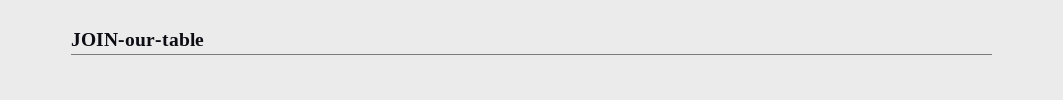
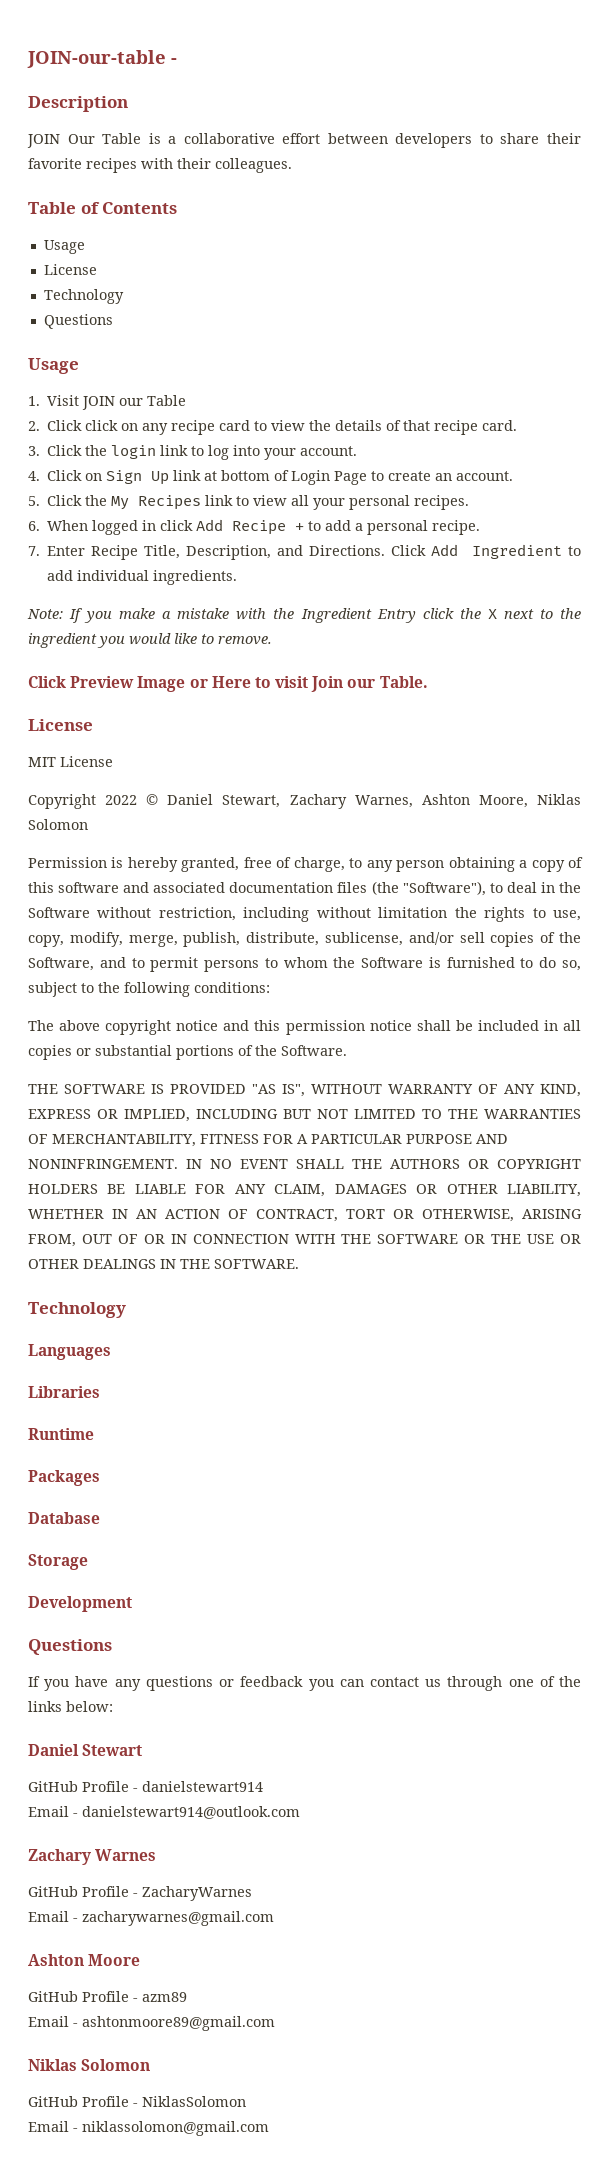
(204, 39) none -> [171,58,177,64] [28,96,128,112] [27,133,581,148] [28,158,292,173] [28,202,178,214] [43,240,85,254] [43,264,97,275] [43,289,124,304] [43,314,113,329] [28,358,79,374] [28,395,187,410] [28,420,518,435] [28,445,358,460] [28,470,514,485] [28,495,470,510] [28,519,481,535] [28,544,581,560] [47,570,238,585] [27,608,581,623] [28,633,272,648] [28,676,428,692] [28,719,93,731] [28,756,113,767] [28,794,581,809] [28,819,88,830] [28,857,583,872] [28,881,581,896] [28,907,582,922] [28,932,581,947] [28,957,581,972] [28,982,270,997] [28,1020,581,1035] [28,1045,347,1060] [28,1084,581,1097] [28,1109,581,1122] [28,1134,508,1147] [28,1159,581,1169] [28,1184,582,1197] [28,1209,582,1222] [28,1234,582,1247] [28,1259,299,1269] [28,1302,126,1318] [28,1344,111,1360] [28,1386,100,1398] [28,1428,94,1440] [28,1470,100,1486] [28,1512,100,1524] [28,1554,88,1570] [28,1596,132,1612] [28,1639,112,1655] [28,1676,581,1691] [28,1701,113,1712] [28,1744,143,1756] [28,1781,263,1792] [28,1806,300,1819] [28,1849,157,1865] [28,1886,252,1901] [28,1911,274,1926] [28,1954,141,1966] [28,1991,187,2002] [28,2016,275,2031] [28,2059,151,2071] [28,2096,246,2107] [28,2121,269,2136] - // Description // JOIN Our Table is a collaborative effort between developers to share their favorite recipes with their colleagues. // Table of Contents // Usage // License // Technology // Questions // Usage // 1. Visit JOIN our Table // 2. Click click on any recipe card to view the details of that recipe card. // 3. Click the login link to log into your account. // 4. Click on Sign Up link at bottom of Login Page to create an account. // 5. Click the My Recipes link to view all your personal recipes. // 6. When logged in click Add Recipe + to add a personal recipe. // 7. Enter Recipe Title, Description, and Directions. Click Add Ingredient to add individual ingredients. // Note: If you make a mistake with the Ingredient Entry click the X next to the ingredient you would like to remove. // Click Preview Image or Here to visit Join our Table. // License // MIT License // Copyright 2022 © Daniel Stewart, Zachary Warnes, Ashton Moore, Niklas Solomon // Permission is hereby granted, free of charge, to any person obtaining a copy of this software and associated documentation files (the "Software"), to deal in the Software without restriction, including without limitation the rights to use, copy, modify, merge, publish, distribute, sublicense, and/or sell copies of the Software, and to permit persons to whom the Software is furnished to do so, subject to the following conditions: // The above copyright notice and this permission notice shall be included in all copies or substantial portions of the Software. // THE SOFTWARE IS PROVIDED "AS IS", WITHOUT WARRANTY OF ANY KIND, EXPRESS OR IMPLIED, INCLUDING BUT NOT LIMITED TO THE WARRANTIES OF MERCHANTABILITY, FITNESS FOR A PARTICULAR PURPOSE AND NONINFRINGEMENT. IN NO EVENT SHALL THE AUTHORS OR COPYRIGHT HOLDERS BE LIABLE FOR ANY CLAIM, DAMAGES OR OTHER LIABILITY, WHETHER IN AN ACTION OF CONTRACT, TORT OR OTHERWISE, ARISING FROM, OUT OF OR IN CONNECTION WITH THE SOFTWARE OR THE USE OR OTHER DEALINGS IN THE SOFTWARE. // Technology // Languages // Libraries // Runtime // Packages // Database // Storage // Development // Questions // If you have any questions or feedback you can contact us through one of the links below: // Daniel Stewart // GitHub Profile - danielstewart914 // Email - danielstewart914@outlook.com // Zachary Warnes // GitHub Profile - ZacharyWarnes // Email - zacharywarnes@gmail.com // Ashton Moore // GitHub Profile - azm89 // Email - ashtonmoore89@gmail.com // Niklas Solomon // GitHub Profile - NiklasSolomon // Email - niklassolomon@gmail.com

